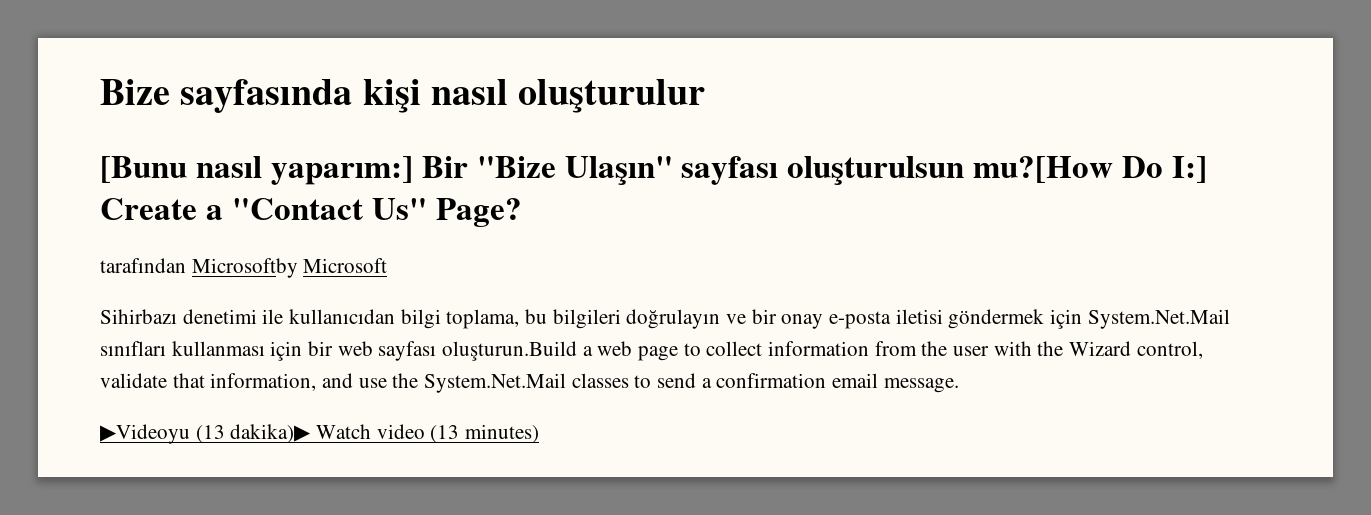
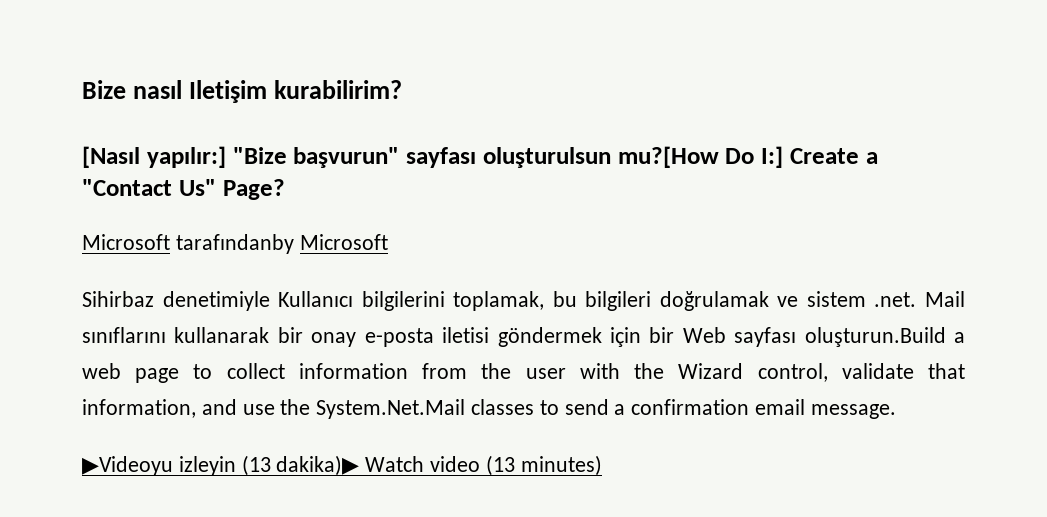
[180,79,706,113] [100,156,673,185] sayfasında kişi nasıl oluşturulur // [Bunu nasıl yaparım:] Bir "Bize Ulaşın" -> [133,80,403,103] [82,146,400,168] nasıl Iletişim kurabilirim? // [Nasıl yapılır:] "Bize başvurun"
[100,258,298,278] tarafından Microsoftby -> [82,234,294,254] Microsoft tarafındanby
[100,309,747,329] Sihirbazı denetimi ile kullanıcıdan bilgi toplama, bu bilgileri doğrulayın ve -> [82,291,965,311] [82,327,270,343] Sihirbaz denetimiyle Kullanıcı bilgilerini toplamak, bu bilgileri doğrulamak ve sistem .net. Mail sınıflarını kullanarak
[1087,309,1230,329] [100,341,373,361] System.Net.Mail sınıfları kullanması için bir web -> [649,327,726,343] bir Web
(190, 434) none -> [178,456,236,476] izleyin

